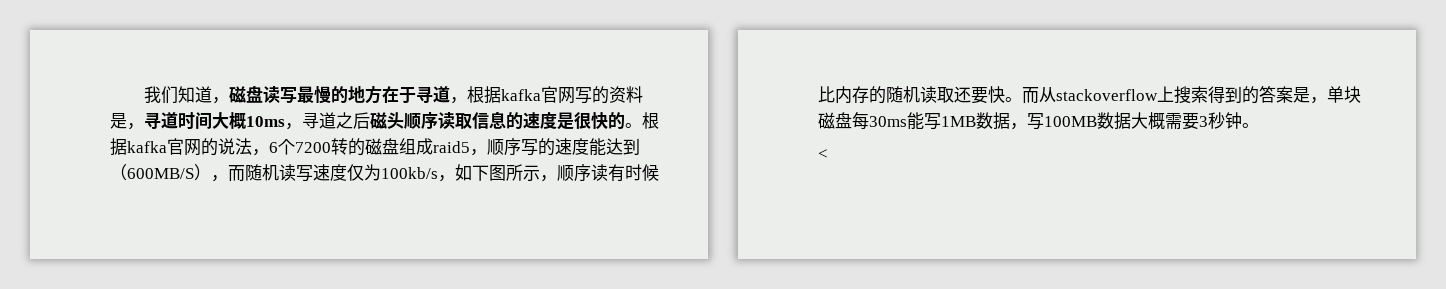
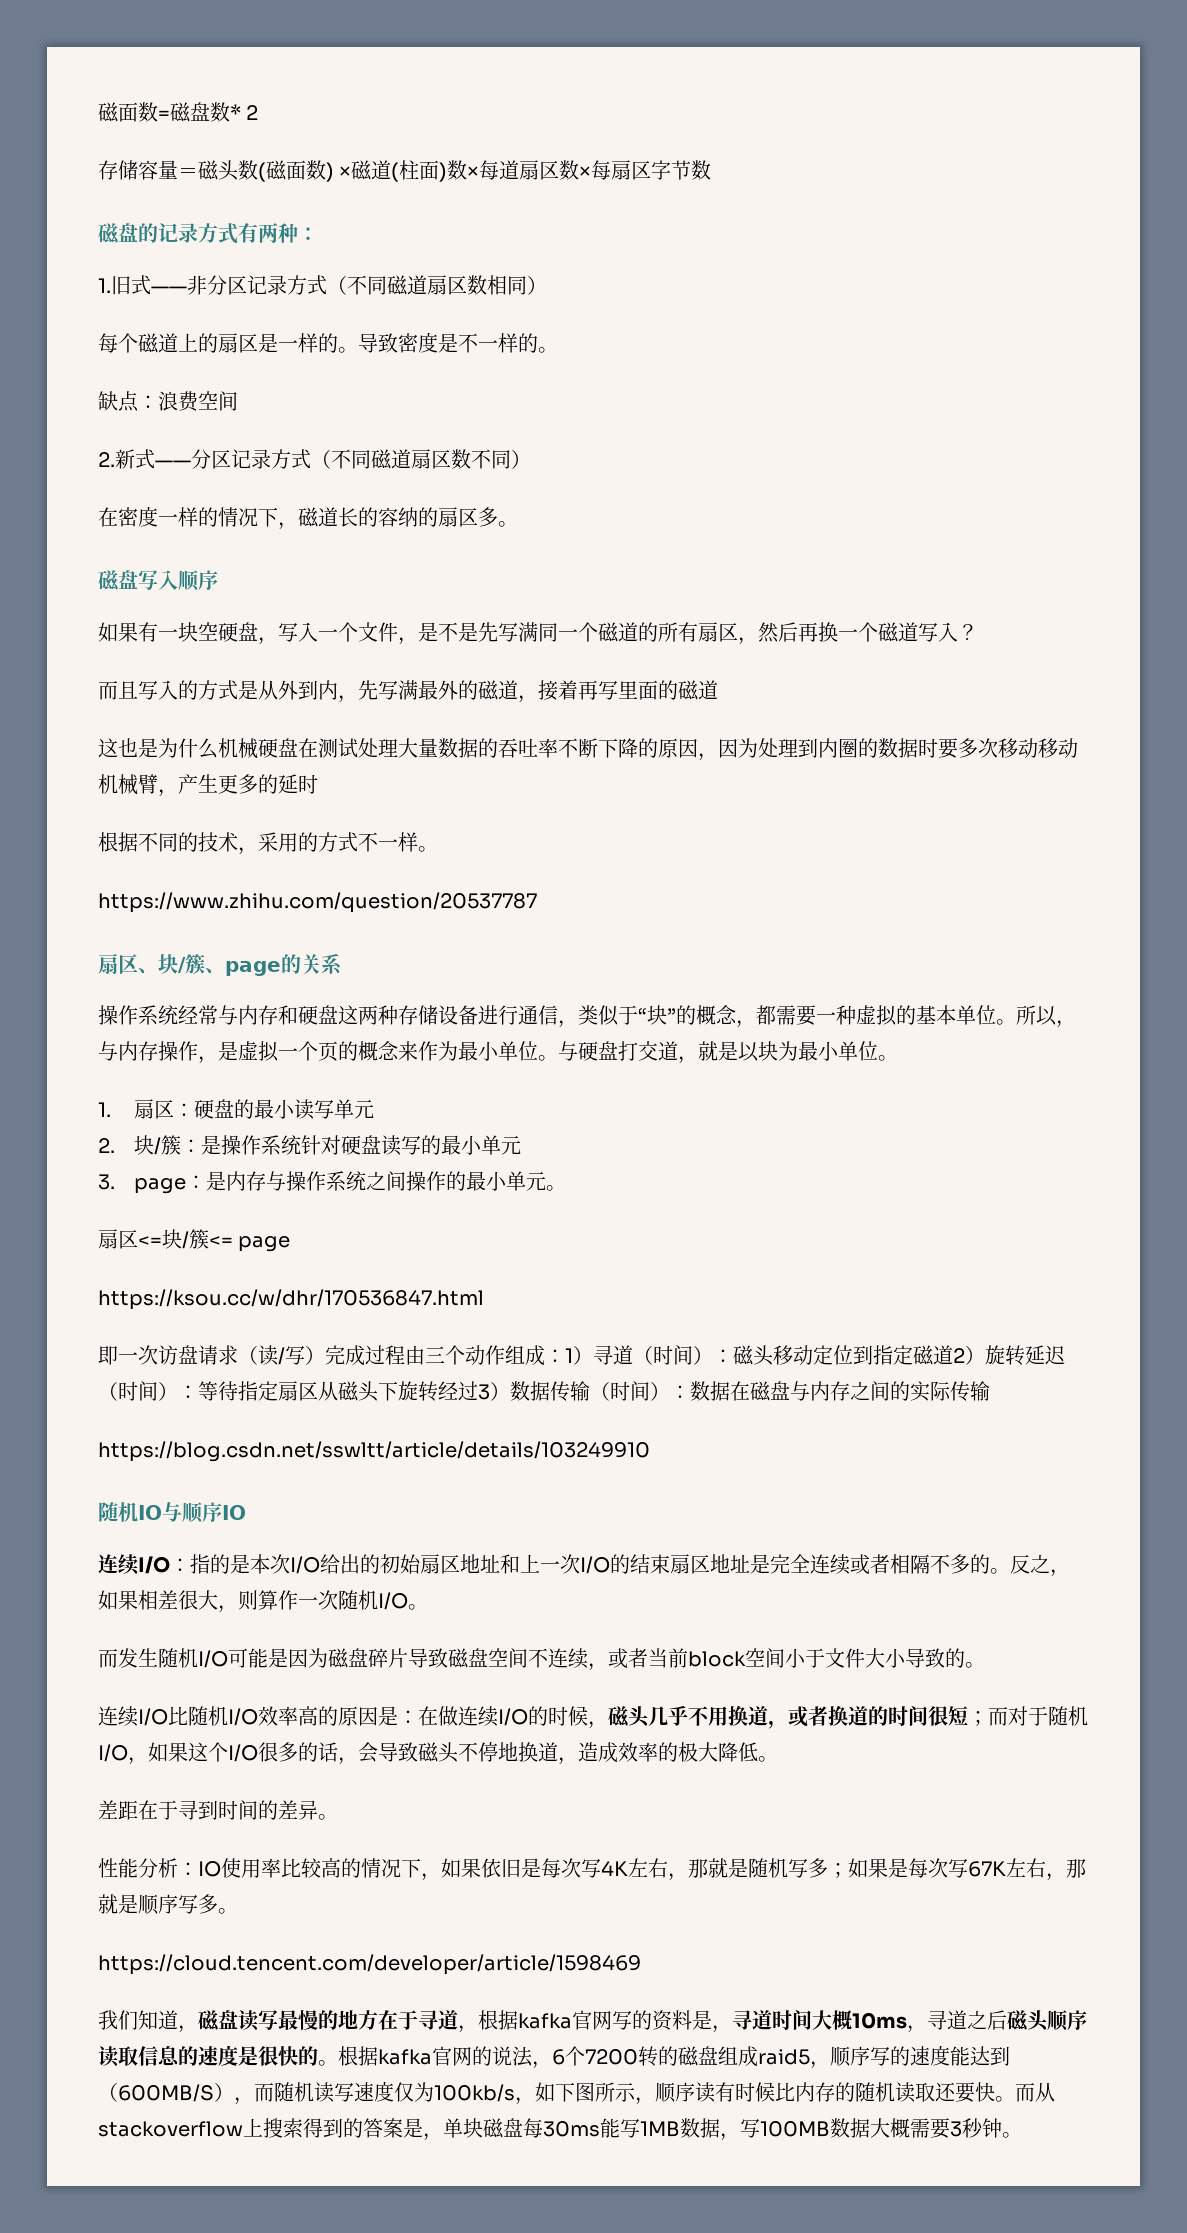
(143, 94) none -> [98,102,259,123] [98,160,712,182] [98,223,318,244] [98,275,547,296] [98,332,558,354] [98,391,238,412] [98,449,531,470] [98,506,518,530] [98,570,218,591] [98,622,978,645] [98,680,718,703] [98,738,1078,761] [98,774,318,797] [98,832,438,855] [98,892,537,913] [98,953,342,976] [98,1005,1076,1028] [98,1041,898,1064] [98,1099,375,1120] [98,1135,522,1156] [98,1171,567,1194] [98,1229,291,1252] [98,1289,484,1310] [98,1345,1065,1366] [98,1381,990,1402] [98,1441,650,1462] [98,1502,246,1523] [98,1554,1070,1577] [98,1590,428,1613] [98,1648,985,1671] [98,1705,1088,1729] [98,1742,778,1765] [98,1800,338,1820] [98,1858,1086,1881] [98,1894,238,1915] [98,1954,641,1975] 磁面数=磁盘数* 2 // 存储容量＝磁头数(磁面数) ×磁道(柱面)数×每道扇区数×每扇区字节数 // 磁盘的记录方式有两种： // 1.旧式——非分区记录方式（不同磁道扇区数相同） // 每个磁道上的扇区是一样的。导致密度是不一样的。 // 缺点：浪费空间 // 2.新式——分区记录方式（不同磁道扇区数不同） // 在密度一样的情况下，磁道长的容纳的扇区多。 // 磁盘写入顺序 // 如果有一块空硬盘，写入一个文件，是不是先写满同一个磁道的所有扇区，然后再换一个磁道写入？ // 而且写入的方式是从外到内，先写满最外的磁道，接着再写里面的磁道 // 这也是为什么机械硬盘在测试处理大量数据的吞吐率不断下降的原因，因为处理到内圈的数据时要多次移动移动机械臂，产生更多的延时 // 根据不同的技术，采用的方式不一样。 // https://www.zhihu.com/question/20537787 // 扇区、块/簇、page的关系 // 操作系统经常与内存和硬盘这两种存储设备进行通信，类似于“块”的概念，都需要一种虚拟的基本单位。所以，与内存操作，是虚拟一个页的概念来作为最小单位。与硬盘打交道，就是以块为最小单位。 // 1.扇区：硬盘的最小读写单元 // 2.块/簇：是操作系统针对硬盘读写的最小单元 // 3. page：是内存与操作系统之间操作的最小单元。 // 扇区<=块/簇<= page // https://ksou.cc/w/dhr/170536847.html // 即一次访盘请求（读/写）完成过程由三个动作组成：1）寻道（时间）：磁头移动定位到指定磁道2）旋转延迟（时间）：等待指定扇区从磁头下旋转经过3）数据传输（时间）：数据在磁盘与内存之间的实际传输 // https://blog.csdn.net/sswltt/article/details/103249910 // 随机IO与顺序IO // 连续I/O：指的是本次I/O给出的初始扇区地址和上一次I/O的结束扇区地址是完全连续或者相隔不多的。反之，如果相差很大，则算作一次随机I/O。 // 而发生随机I/O可能是因为磁盘碎片导致磁盘空间不连续，或者当前block空间小于文件大小导致的。 // 连续I/O比随机I/O效率高的原因是：在做连续I/O的时候，磁头几乎不用换道，或者换道的时间很短；而对于随机I/O，如果这个I/O很多的话，会导致磁头不停地换道，造成效率的极大降低。 // 差距在于寻到时间的差异。 // 性能分析：IO使用率比较高的情况下，如果依旧是每次写4K左右，那就是随机写多；如果是每次写67K左右，那就是顺序写多。 // https://cloud.tencent.com/developer/article/1598469 //
[818,149,828,159] // < -> (1022, 2135) none

